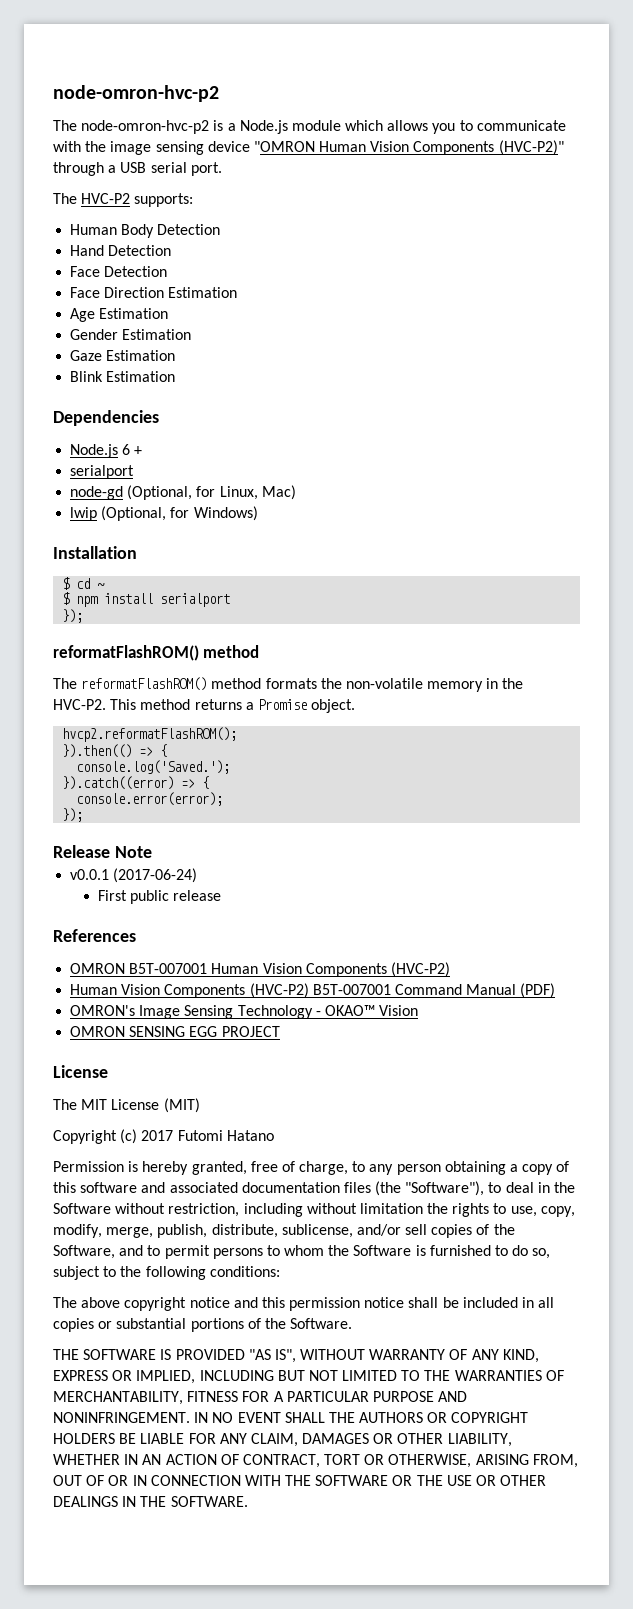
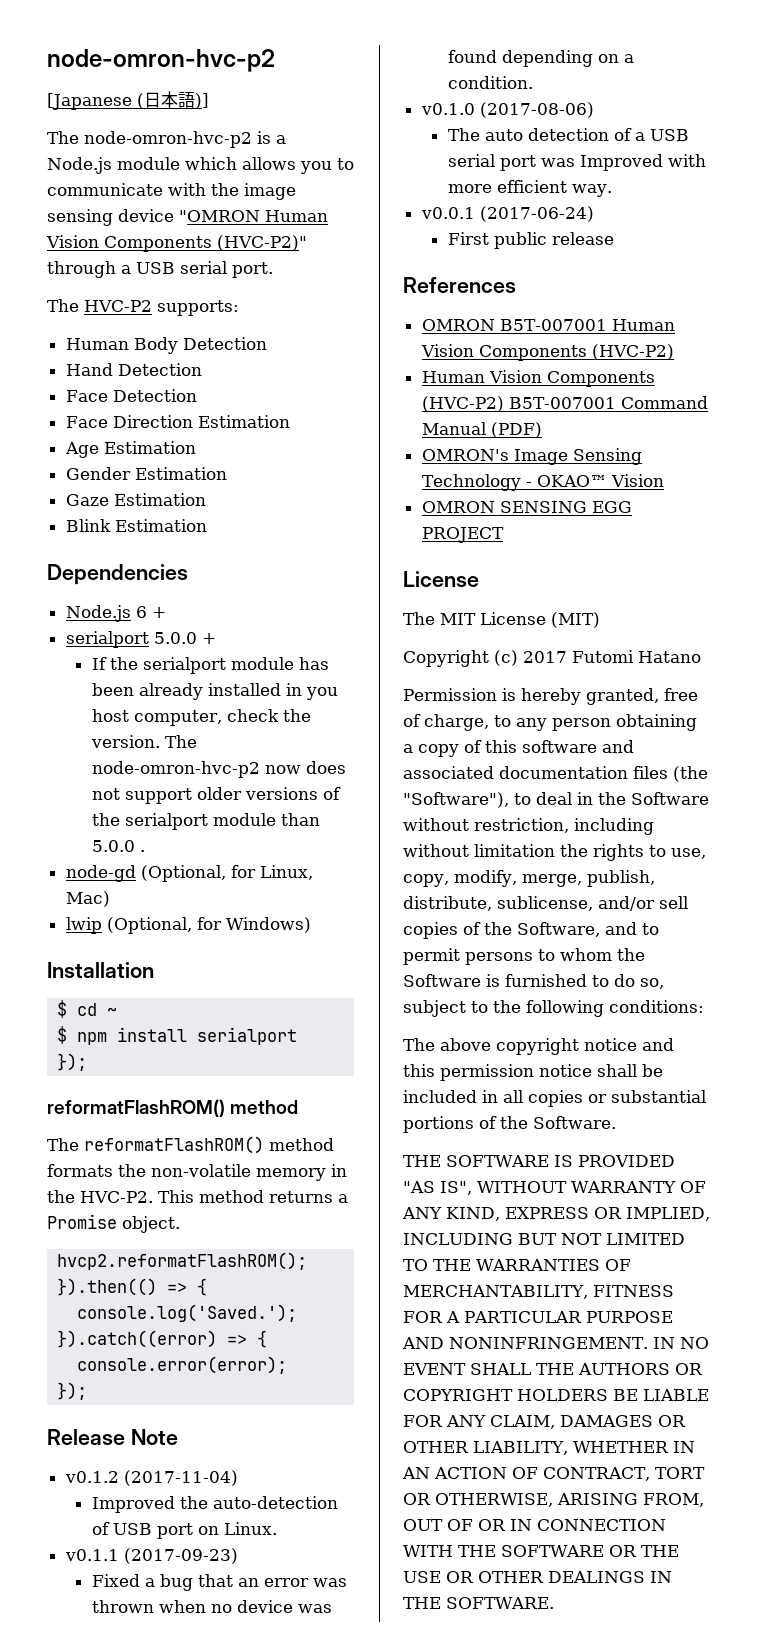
[53,85,219,102] node-omron-hvc-p2 -> [47,49,275,72] [47,91,209,110] node-omron-hvc-p2 // [Japanese (日本語)]
(135, 472) none -> [153,632,216,644] [91,657,329,674] [91,683,338,700] [91,709,311,726] [90,735,197,748] [91,761,346,778] [91,787,341,804] [91,813,320,830] [91,840,145,852] 5.0.0 + // If the serialport module has been already installed in you host computer, check the version. The node-omron-hvc-p2 now does not support older versions of the serialport module than 5.0.0 .
(152, 852) none -> [64,1470,238,1486] [91,1496,338,1513] [91,1522,277,1539] [64,1548,238,1564] [91,1574,347,1591] [91,1600,332,1613] [447,50,634,67] [447,76,533,89] [420,102,594,118] [447,128,689,141] [447,154,706,171] [447,180,612,197] // v0.1.2 (2017-11-04) // Improved the auto-detection of USB port on Linux. // v0.1.1 (2017-09-23) // Fixed a bug that an error was thrown when no device was found depending on a condition. // v0.1.0 (2017-08-06) // The auto detection of a USB serial port was Improved with more efficient way.

